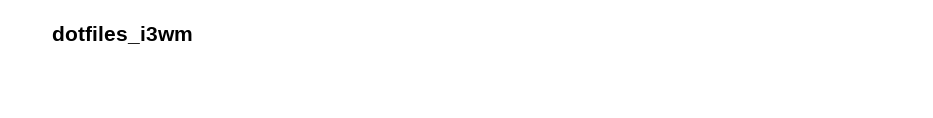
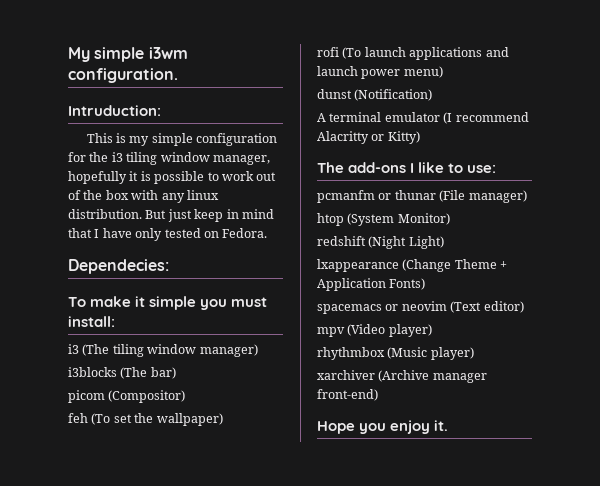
[52,26,193,44] dotfiles_i3wm -> [68,47,188,62] [68,68,178,83] [68,105,161,116] [86,133,278,146] [68,152,270,165] [68,171,277,184] [68,190,219,203] [68,209,274,222] [68,228,268,241] [68,259,169,274] [68,296,268,310] [68,316,115,327] [68,344,258,357] [68,367,176,379] [68,390,186,403] [68,413,223,426] [317,47,509,60] [317,66,443,79] [317,89,433,101] [317,112,529,124] [317,131,420,144] [317,162,497,173] [317,190,527,203] [317,213,450,226] [317,236,444,249] [317,259,508,272] [317,278,426,291] [317,301,524,314] [317,324,432,337] [317,347,474,360] [317,370,487,383] [317,389,378,401] [317,420,449,434] My simple i3wm configuration. // Intruduction: // This is my simple configuration for the i3 tiling window manager, hopefully it is possible to work out of the box with any linux distribution. But just keep in mind that I have only tested on Fedora. // Dependecies: // To make it simple you must install: // i3 (The tiling window manager) // i3blocks (The bar) // picom (Compositor) // feh (To set the wallpaper) // rofi (To launch applications and launch power menu) // dunst (Notification) // A terminal emulator (I recommend Alacritty or Kitty) // The add-ons I like to use: // pcmanfm or thunar (File manager) // htop (System Monitor) // redshift (Night Light) // lxappearance (Change Theme + Application Fonts) // spacemacs or neovim (Text editor) // mpv (Video player) // rhythmbox (Music player) // xarchiver (Archive manager front-end) // Hope you enjoy it.

